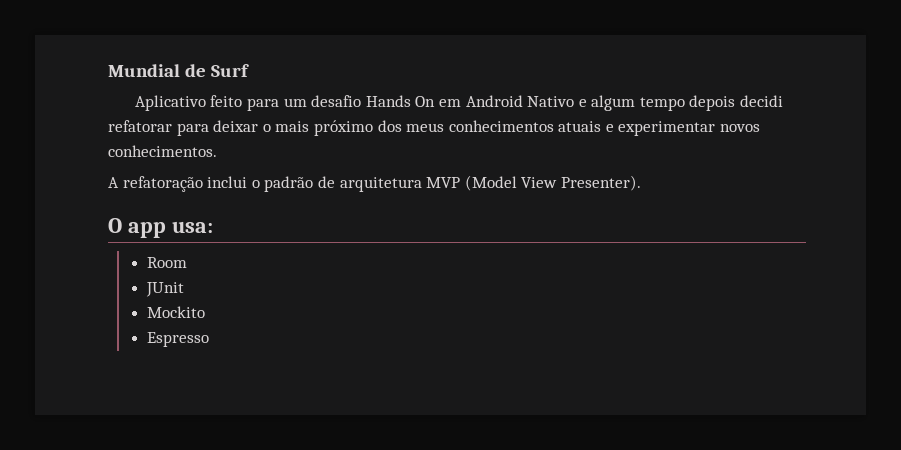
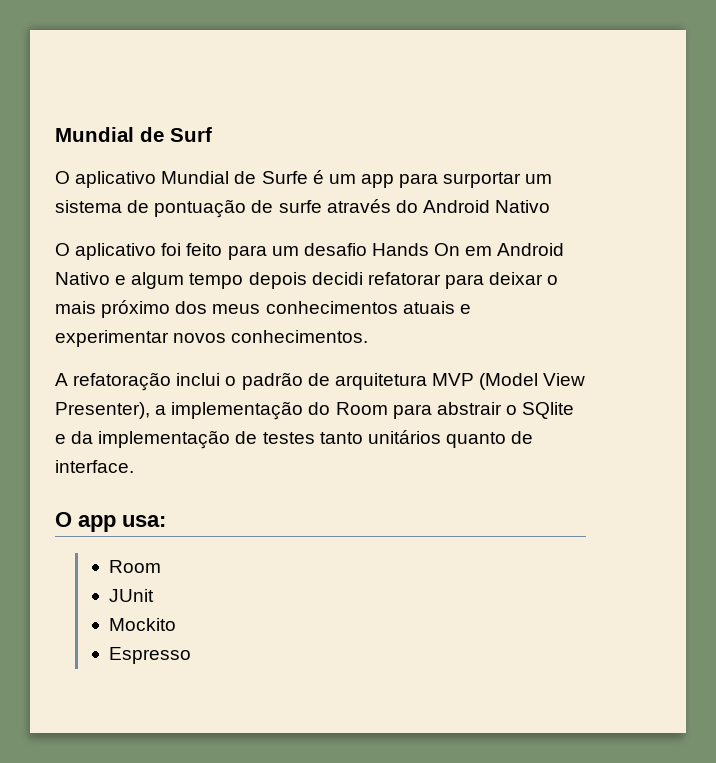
[134,95,206,111] Aplicativo -> [55,170,553,188] [55,199,551,218] [55,243,182,260] O aplicativo Mundial de Surfe é um app para surportar um sistema de pontuação de surfe através do Android Nativo // O aplicativo foi
[560,175,641,191] Presenter). -> [55,401,575,420] [55,430,534,449] [55,460,134,473] Presenter), a implementação do Room para abstrair o SQlite e da implementação de testes tanto unitários quanto de interface.

